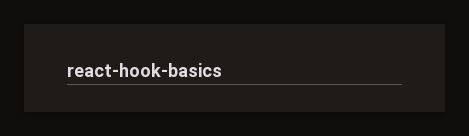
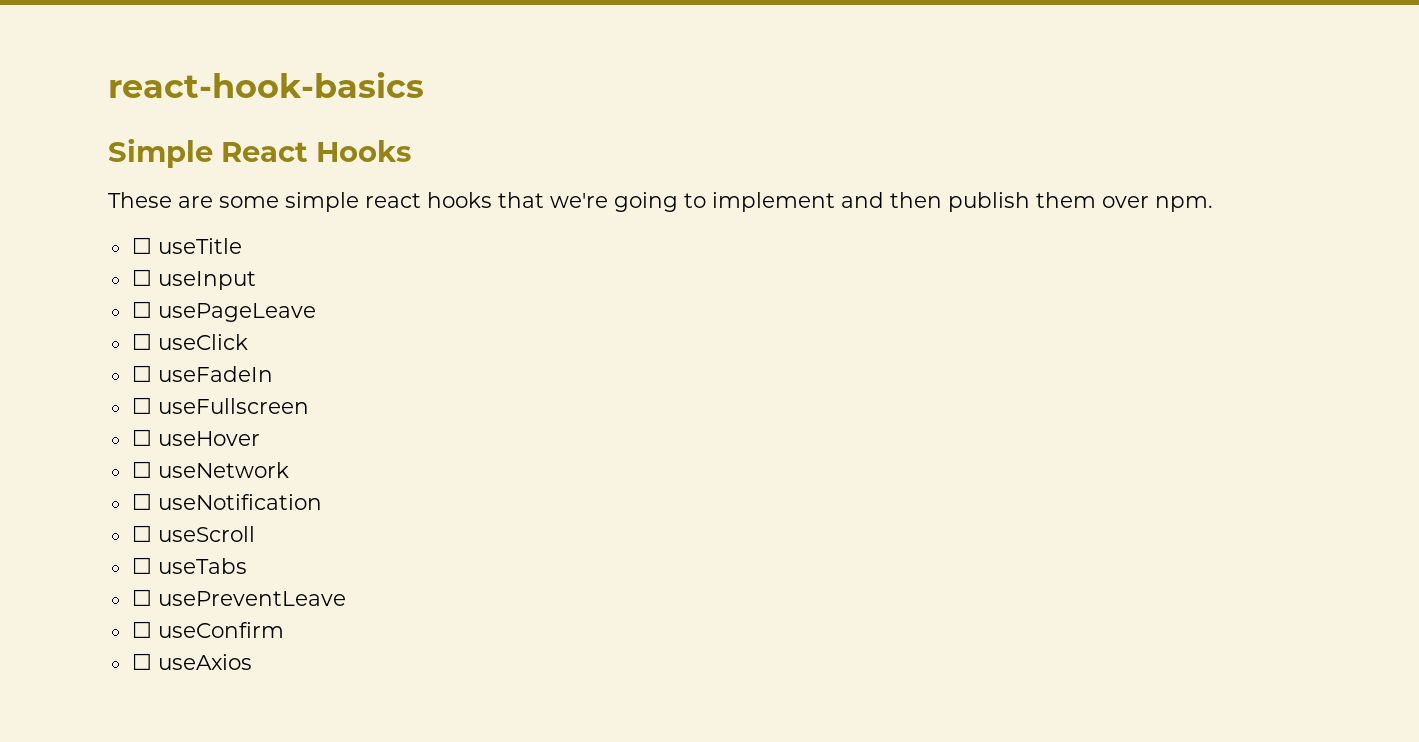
(222, 70) none -> [108,138,411,168] [108,192,1213,212] [131,237,242,254] [131,269,256,290] [131,301,316,322] [131,333,248,350] [131,365,273,382] [131,397,309,414] [131,429,260,446] [131,461,289,478] [131,493,322,510] [131,525,255,542] [131,557,247,574] [131,589,346,606] [131,621,284,638] [131,653,252,670] // Simple React Hooks // These are some simple react hooks that we're going to implement and then publish them over npm. // ☐ useTitle // ☐ useInput // ☐ usePageLeave // ☐ useClick // ☐ useFadeIn // ☐ useFullscreen // ☐ useHover // ☐ useNetwork // ☐ useNotification // ☐ useScroll // ☐ useTabs // ☐ usePreventLeave // ☐ useConfirm // ☐ useAxios

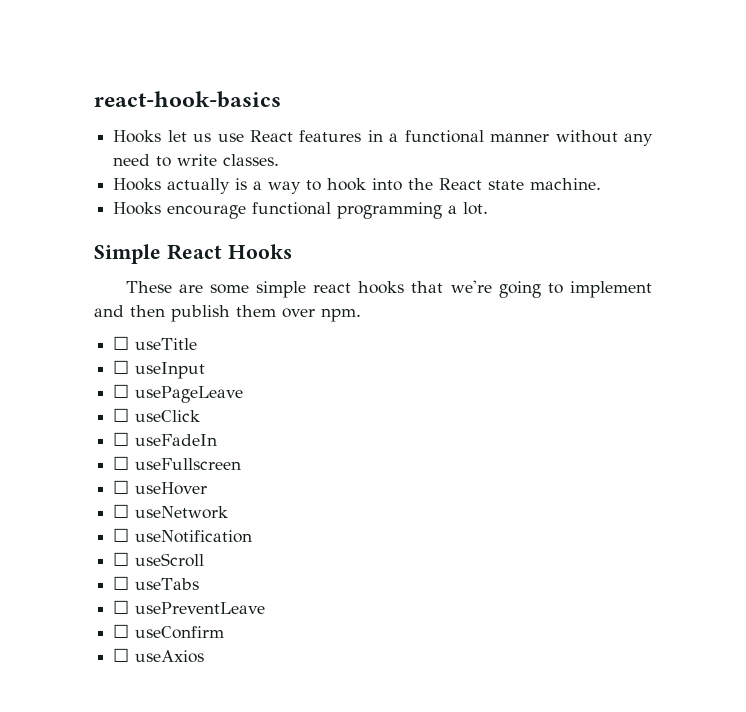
(424, 85) none -> [113,130,653,146] [113,154,280,167] [113,178,602,194] [113,202,489,219] // Hooks let us use React features in a functional manner without any need to write classes. // Hooks actually is a way to hook into the React state machine. // Hooks encourage functional programming a lot.

